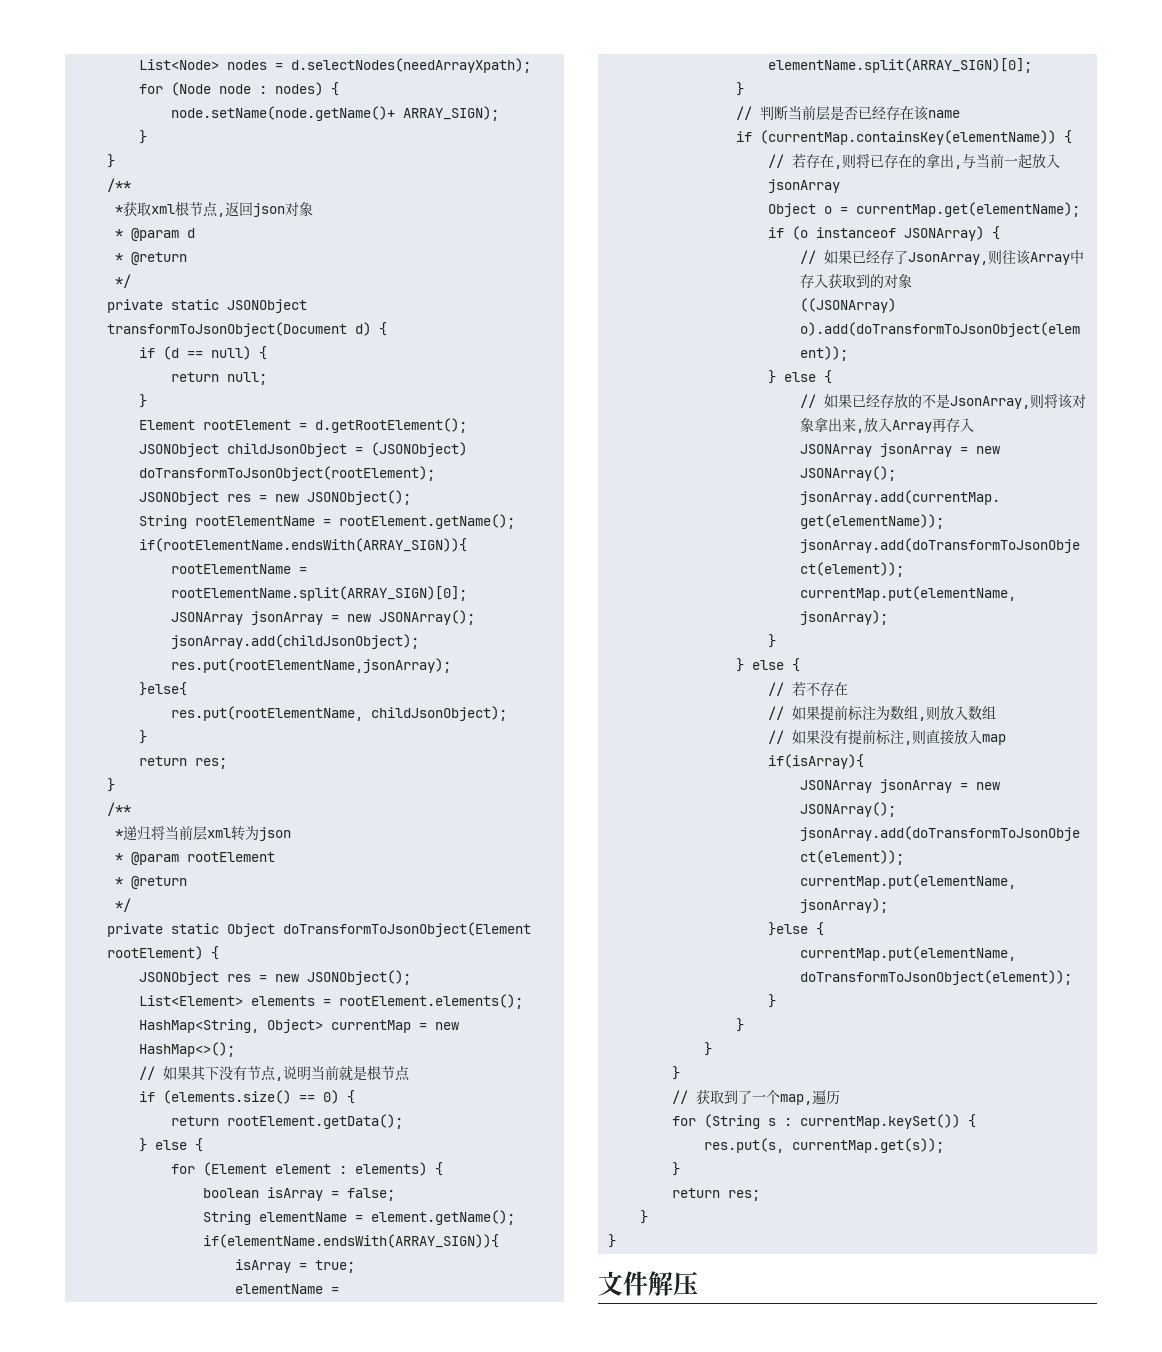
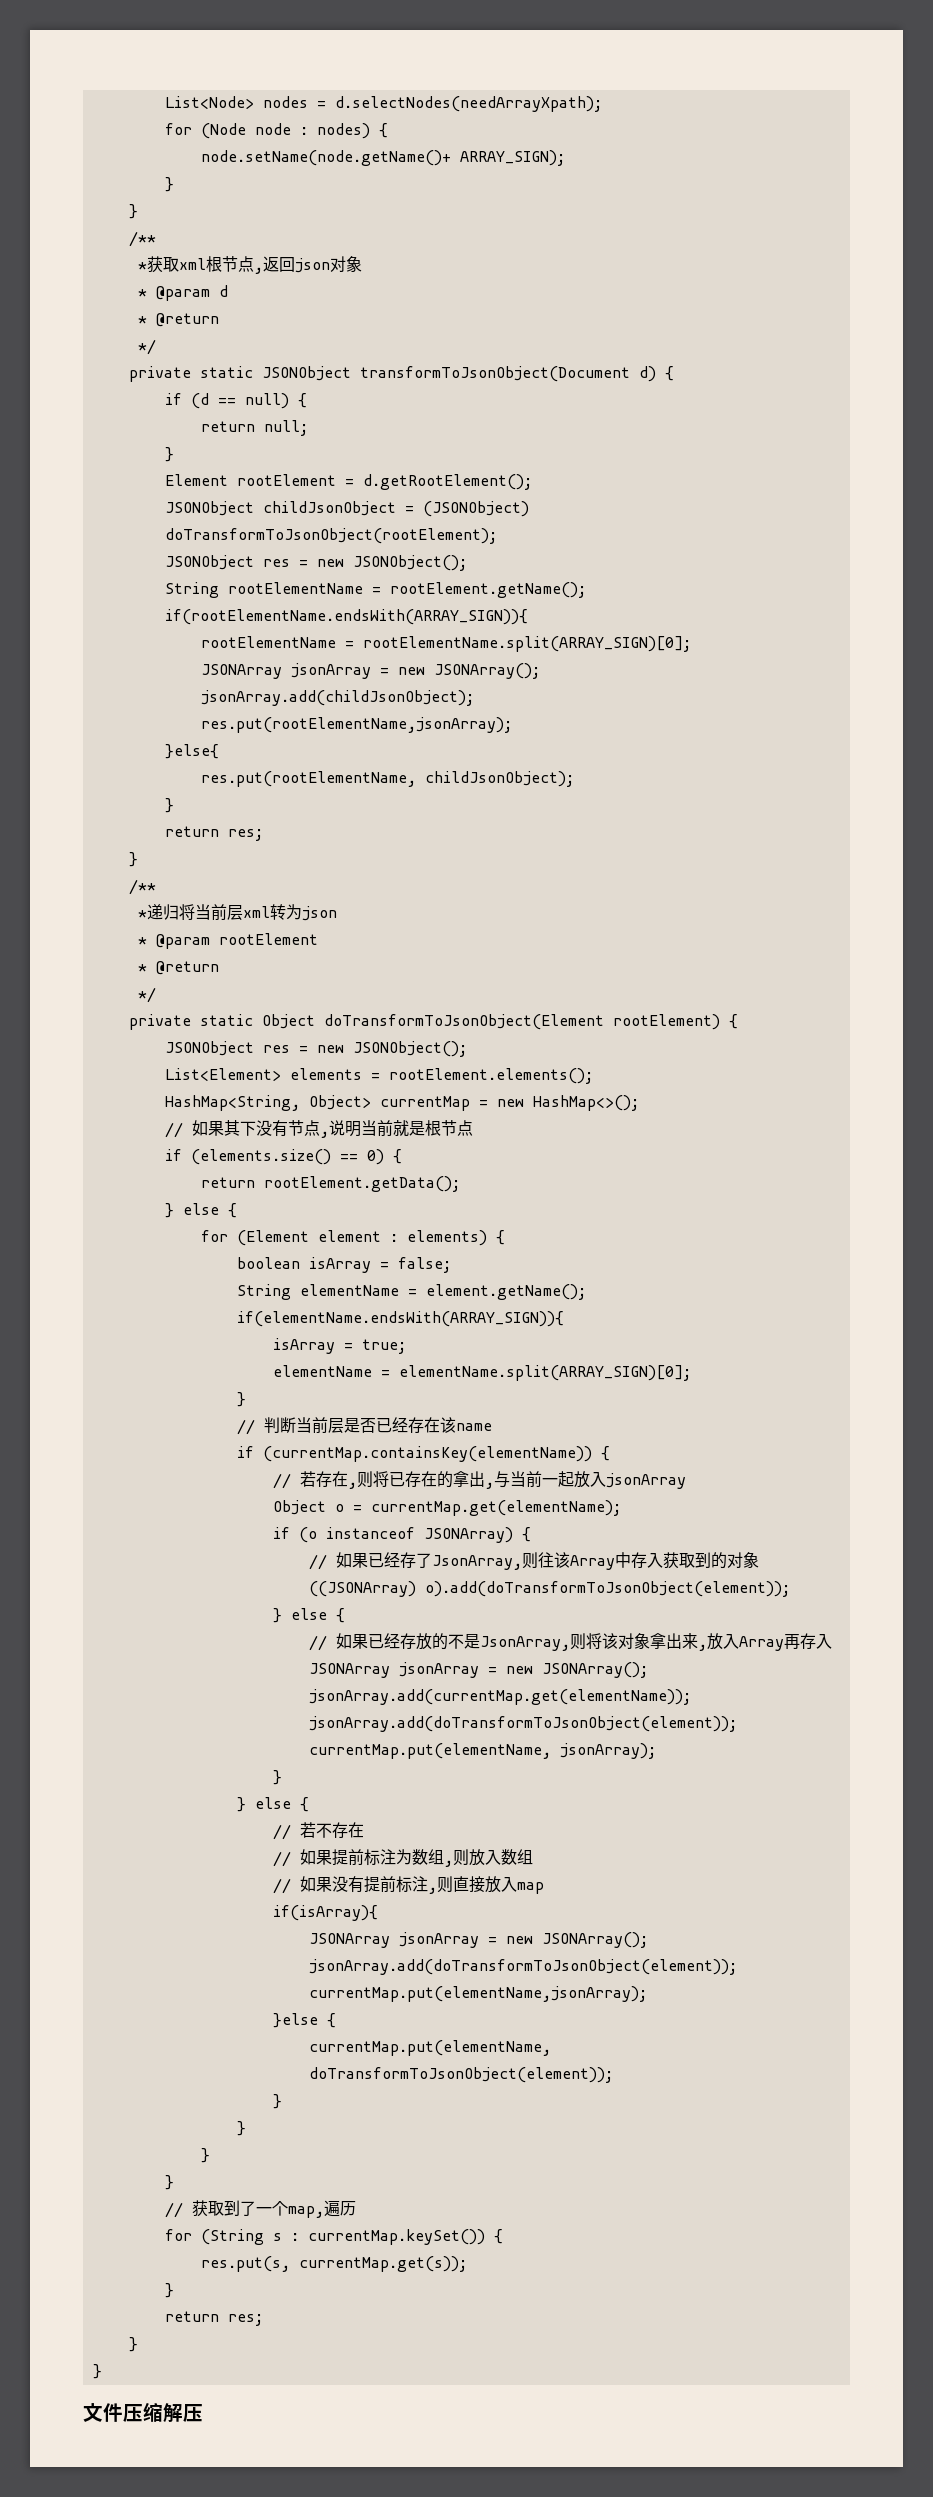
(648, 1283) none -> [123,2402,163,2422] 压缩

